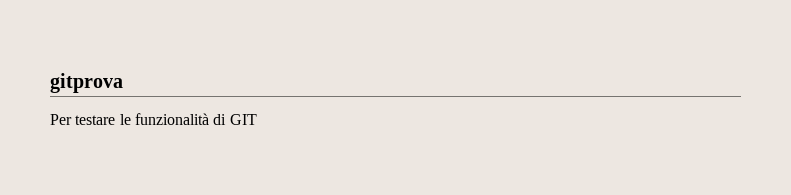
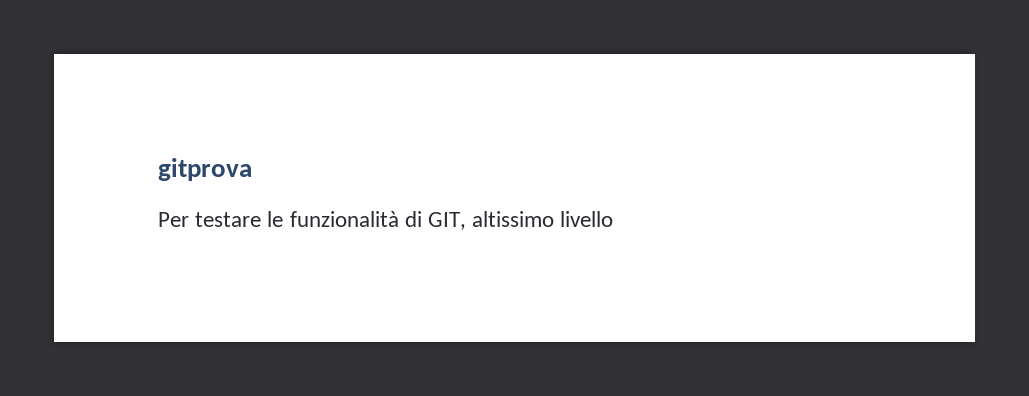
[229,114,257,125] GIT -> [428,211,614,230] GIT, altissimo livello

